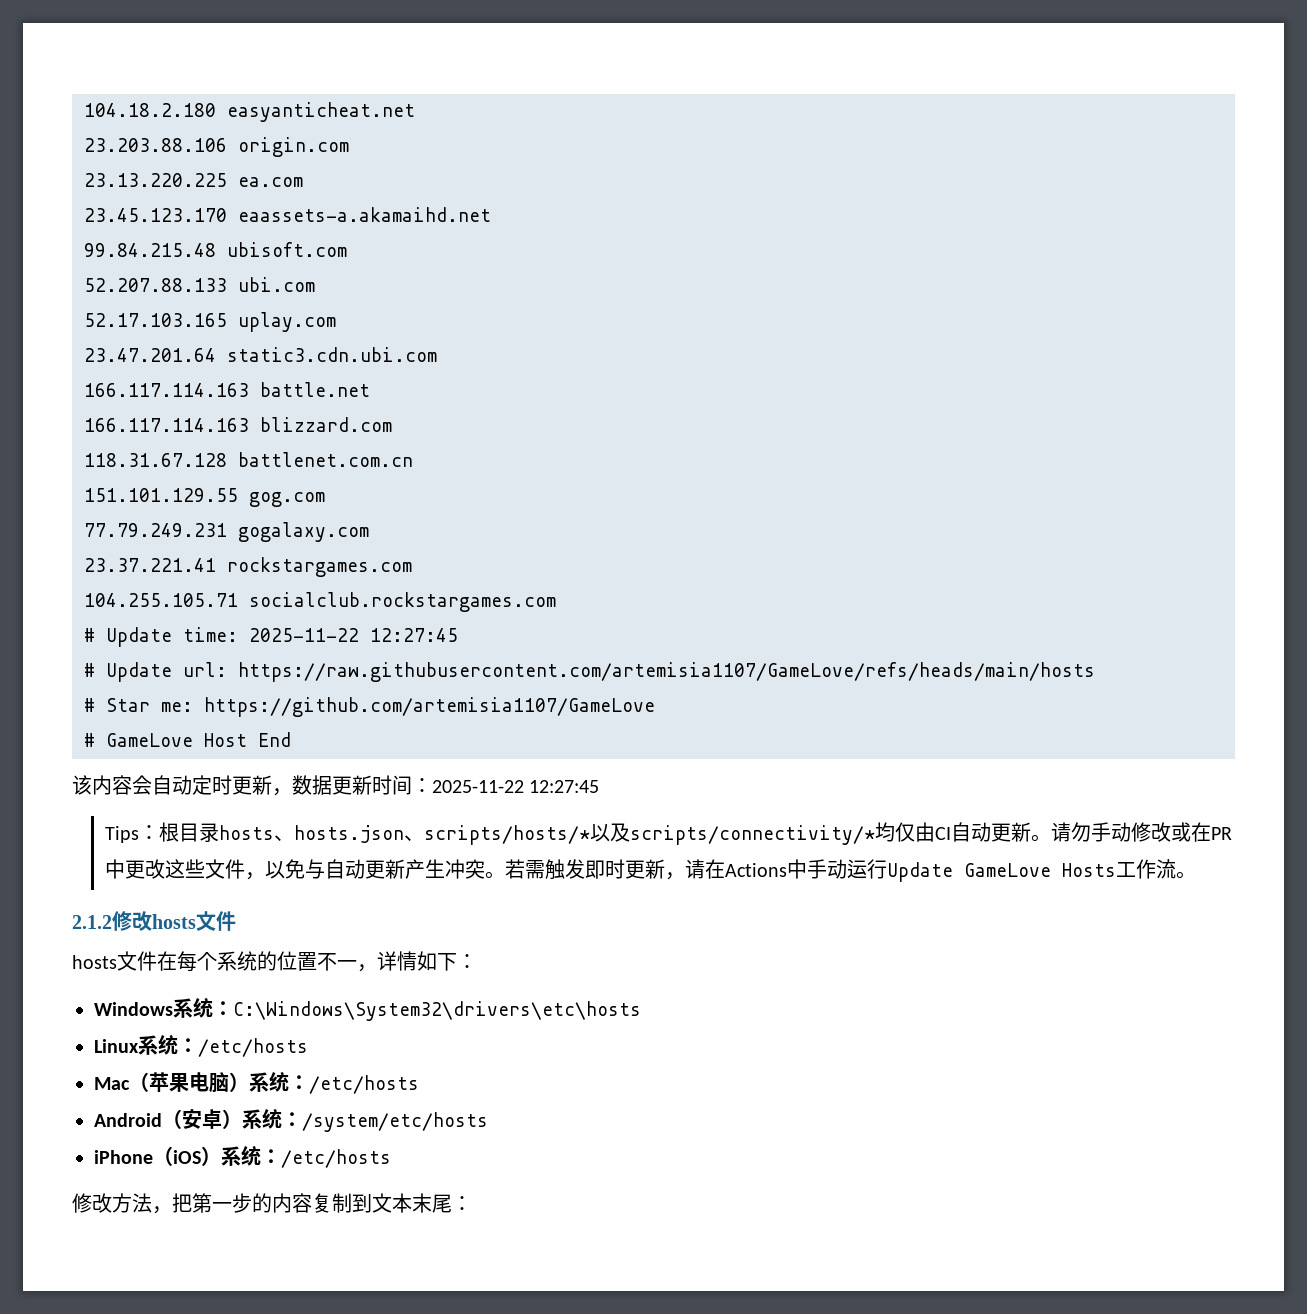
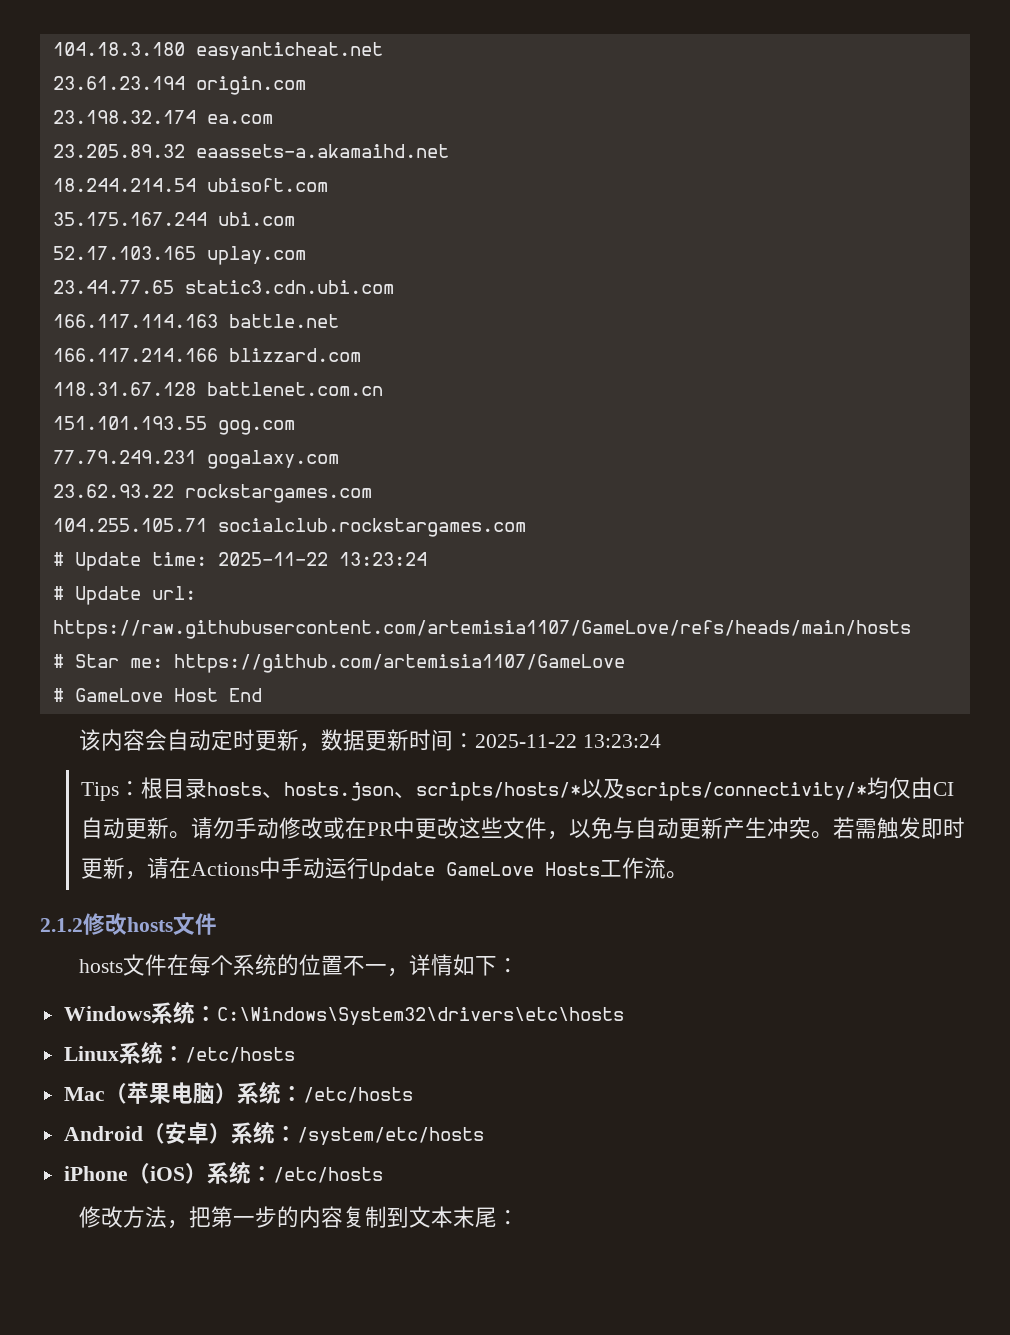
[84,103,216,117] 104.18.2.180 -> [52,42,185,56] 104.18.3.180
[84,138,227,152] 23.203.88.106 -> [52,76,185,90] 23.61.23.194
[84,173,227,187] 23.13.220.225 -> [52,110,196,124] 23.198.32.174
[84,208,227,222] 23.45.123.170 -> [52,144,185,158] 23.205.89.32
[84,243,216,257] 99.84.215.48 -> [52,178,196,192] 18.244.214.54
[84,278,227,292] 52.207.88.133 -> [52,212,207,226] 35.175.167.244
[84,348,216,362] 23.47.201.64 -> [52,280,174,294] 23.44.77.65
[84,418,249,432] 166.117.114.163 -> [52,348,218,362] 166.117.214.166
[84,488,238,502] 151.101.129.55 -> [52,416,207,430] 151.101.193.55
[84,558,216,572] 23.37.221.41 -> [52,484,174,498] 23.62.93.22
[370,628,458,642] 12:27:45 -> [338,552,427,566] 13:23:24
[529,780,600,793] 12:27:45 -> [582,734,661,748] 13:23:24

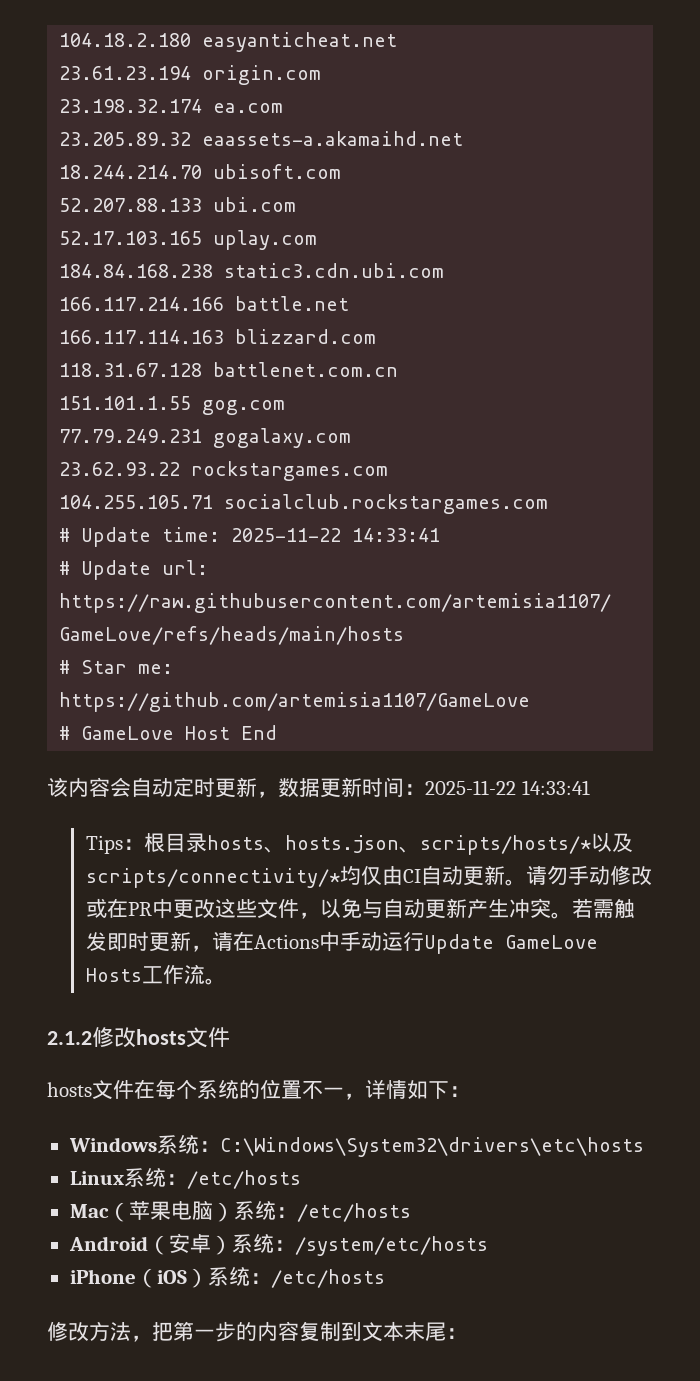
[52,42,185,56] 104.18.3.180 -> [59,33,192,47] 104.18.2.180
[52,178,196,192] 18.244.214.54 -> [59,165,203,179] 18.244.214.70
[52,212,207,226] 35.175.167.244 -> [59,198,203,212] 52.207.88.133
[52,280,174,294] 23.44.77.65 -> [59,264,214,278] 184.84.168.238
[52,314,218,328] 166.117.114.163 -> [59,297,225,311] 166.117.214.166
[52,348,218,362] 166.117.214.166 -> [59,330,225,344] 166.117.114.163
[52,416,207,430] 151.101.193.55 -> [59,396,192,410] 151.101.1.55
[338,552,427,566] 13:23:24 -> [352,528,441,542] 14:33:41
[582,734,661,748] 13:23:24 -> [521,780,590,795] 14:33:41

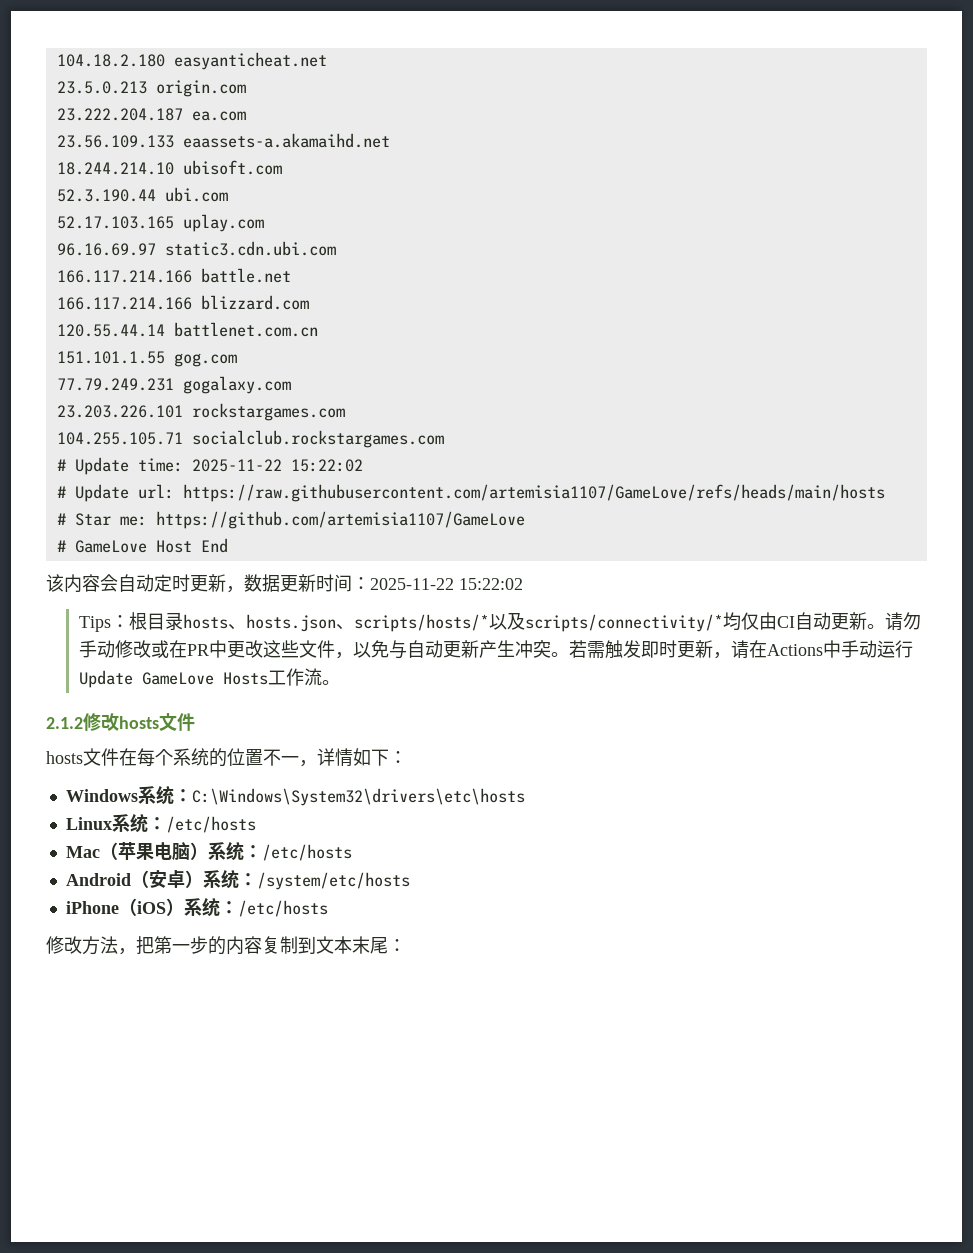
[59,66,192,80] 23.61.23.194 -> [56,81,147,94] 23.5.0.213
[59,99,203,113] 23.198.32.174 -> [56,108,183,121] 23.222.204.187
[59,132,192,146] 23.205.89.32 -> [56,135,174,148] 23.56.109.133
[59,165,203,179] 18.244.214.70 -> [56,162,174,175] 18.244.214.10
[59,198,203,212] 52.207.88.133 -> [56,189,156,202] 52.3.190.44
[59,264,214,278] 184.84.168.238 -> [56,243,156,256] 96.16.69.97
[59,330,225,344] 166.117.114.163 -> [56,297,192,310] 166.117.214.166
[59,363,203,377] 118.31.67.128 -> [56,324,165,337] 120.55.44.14
[59,462,181,476] 23.62.93.22 -> [56,405,183,418] 23.203.226.101
[352,528,441,542] 14:33:41 -> [290,459,363,472] 15:22:02
[521,780,590,795] 14:33:41 -> [459,578,523,590] 15:22:02

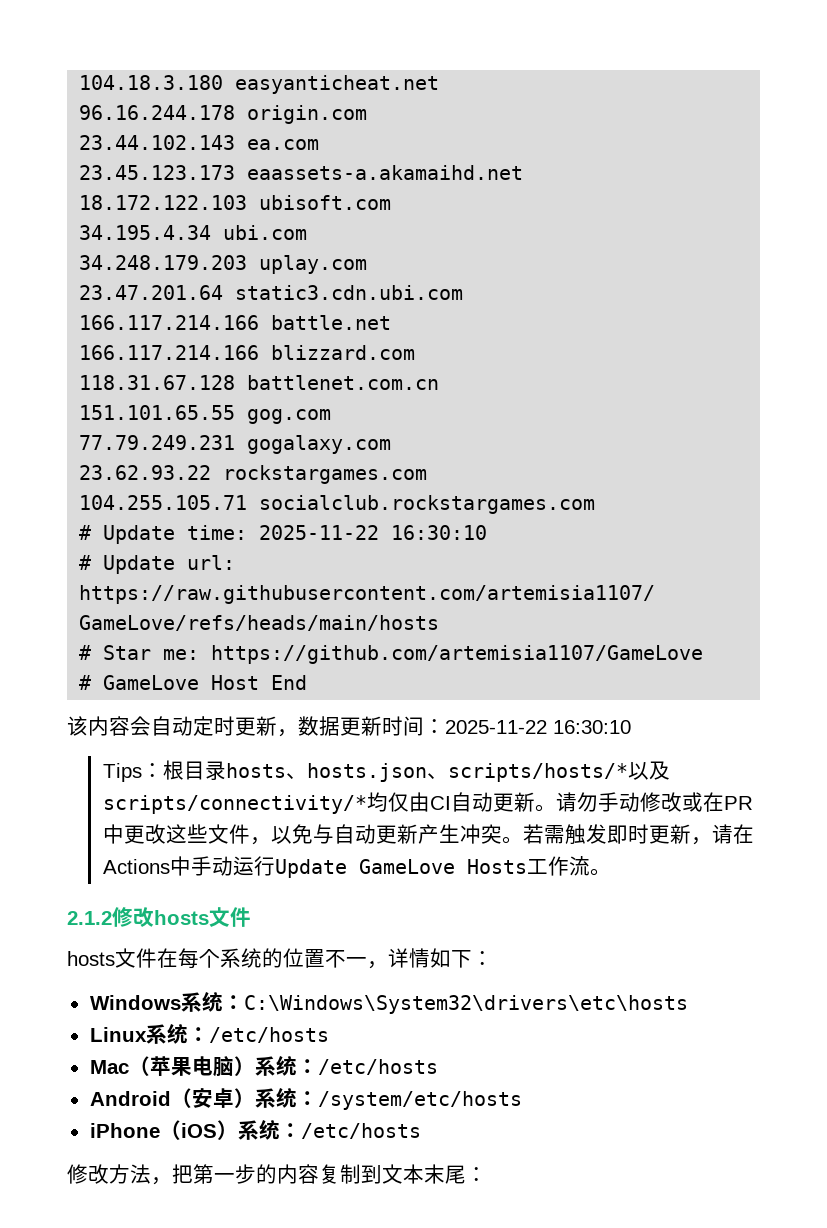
[56,54,165,67] 104.18.2.180 -> [79,75,224,90] 104.18.3.180
[56,81,147,94] 23.5.0.213 -> [79,105,236,120] 96.16.244.178
[56,108,183,121] 23.222.204.187 -> [79,135,236,150] 23.44.102.143
[56,135,174,148] 23.56.109.133 -> [79,165,236,180] 23.45.123.173
[56,162,174,175] 18.244.214.10 -> [79,195,248,210] 18.172.122.103
[56,189,156,202] 52.3.190.44 -> [79,225,212,240] 34.195.4.34
[56,216,174,229] 52.17.103.165 -> [79,255,248,270] 34.248.179.203
[56,243,156,256] 96.16.69.97 -> [79,285,224,300] 23.47.201.64
[56,324,165,337] 120.55.44.14 -> [79,375,236,390] 118.31.67.128
[56,351,165,364] 151.101.1.55 -> [79,405,236,420] 151.101.65.55
[56,405,183,418] 23.203.226.101 -> [79,465,212,480] 23.62.93.22
[290,459,363,472] 15:22:02 -> [391,525,488,540] 16:30:10
[459,578,523,590] 15:22:02 -> [553,720,631,734] 16:30:10

